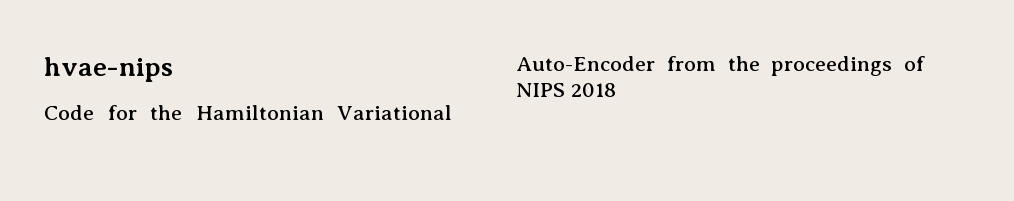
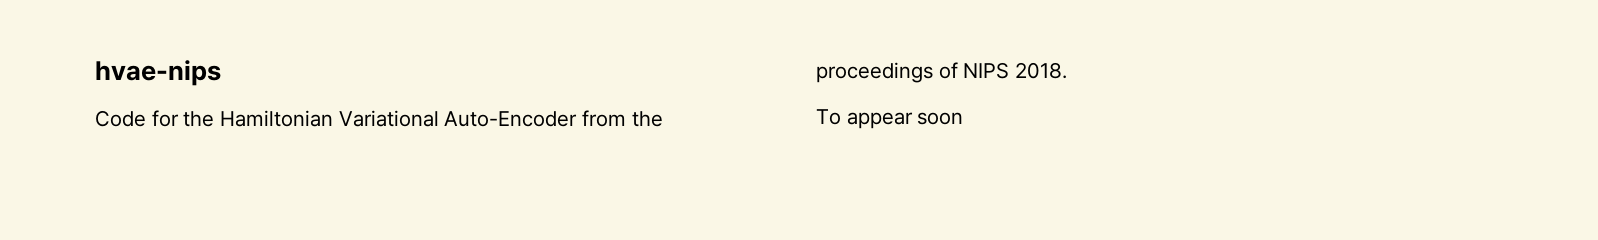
[570,83,616,97] 2018 -> [1015,62,1068,79] [816,109,964,129] 2018. // To appear soon

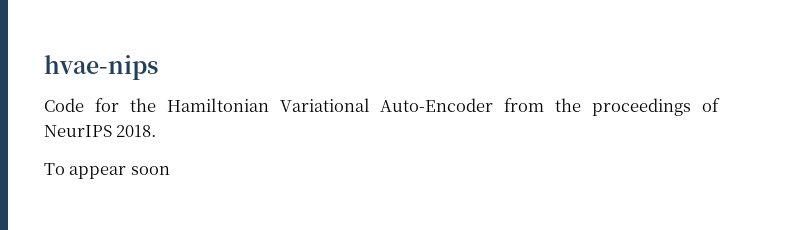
[963,62,1010,79] NIPS -> [44,125,112,137] NeurIPS

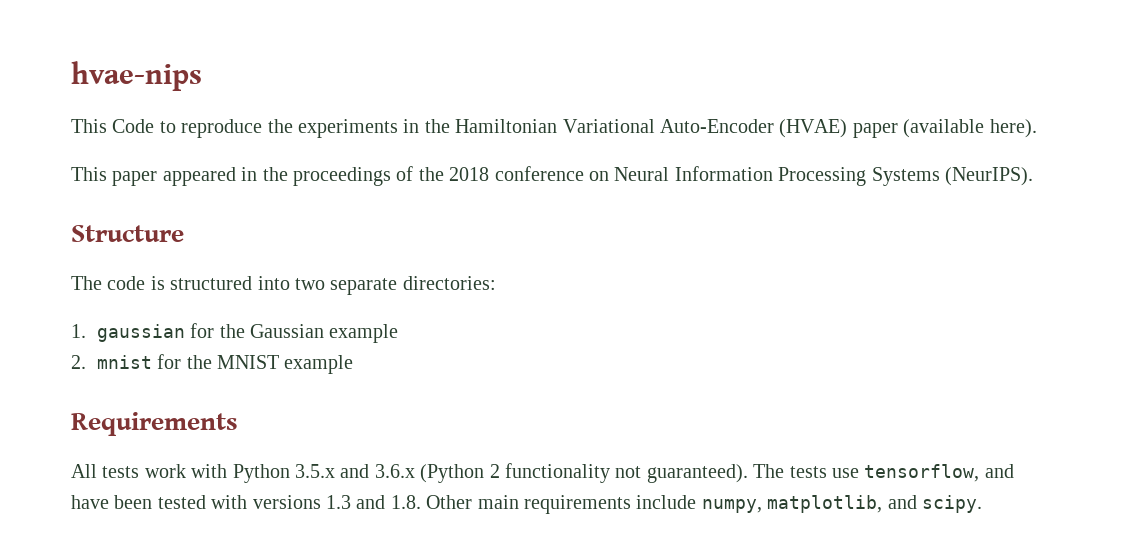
[44,98,721,116] [44,125,157,137] [44,163,170,179] Code for the Hamiltonian Variational Auto-Encoder from the proceedings of NeurIPS 2018. // To appear soon -> [71,119,1037,138] [71,166,1033,186] [71,225,184,242] [71,276,496,295] [71,323,399,343] [71,354,354,374] [71,412,238,436] [71,463,1014,483] [71,495,982,514] This Code to reproduce the experiments in the Hamiltonian Variational Auto-Encoder (HVAE) paper (available here). // This paper appeared in the proceedings of the 2018 conference on Neural Information Processing Systems (NeurIPS). // Structure // The code is structured into two separate directories: // 1. gaussian for the Gaussian example // 2. mnist for the MNIST example // Requirements // All tests work with Python 3.5.x and 3.6.x (Python 2 functionality not guaranteed). The tests use tensorflow, and have been tested with versions 1.3 and 1.8. Other main requirements include numpy, matplotlib, and scipy.

